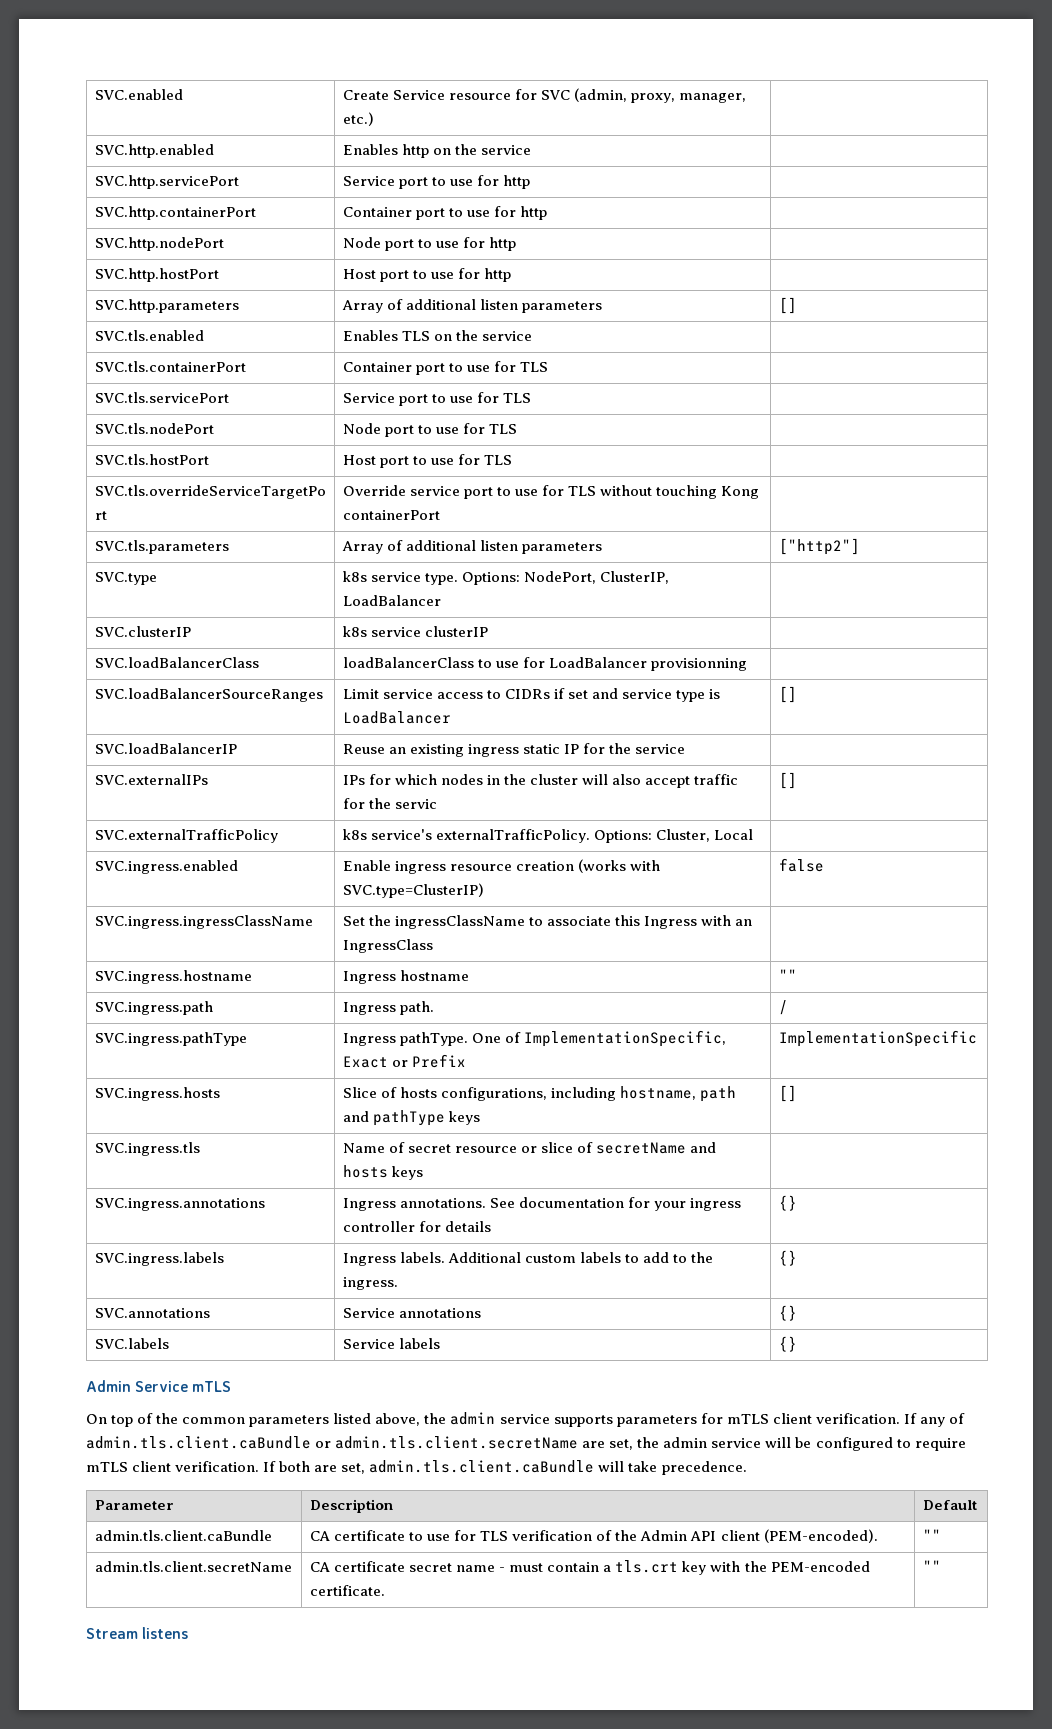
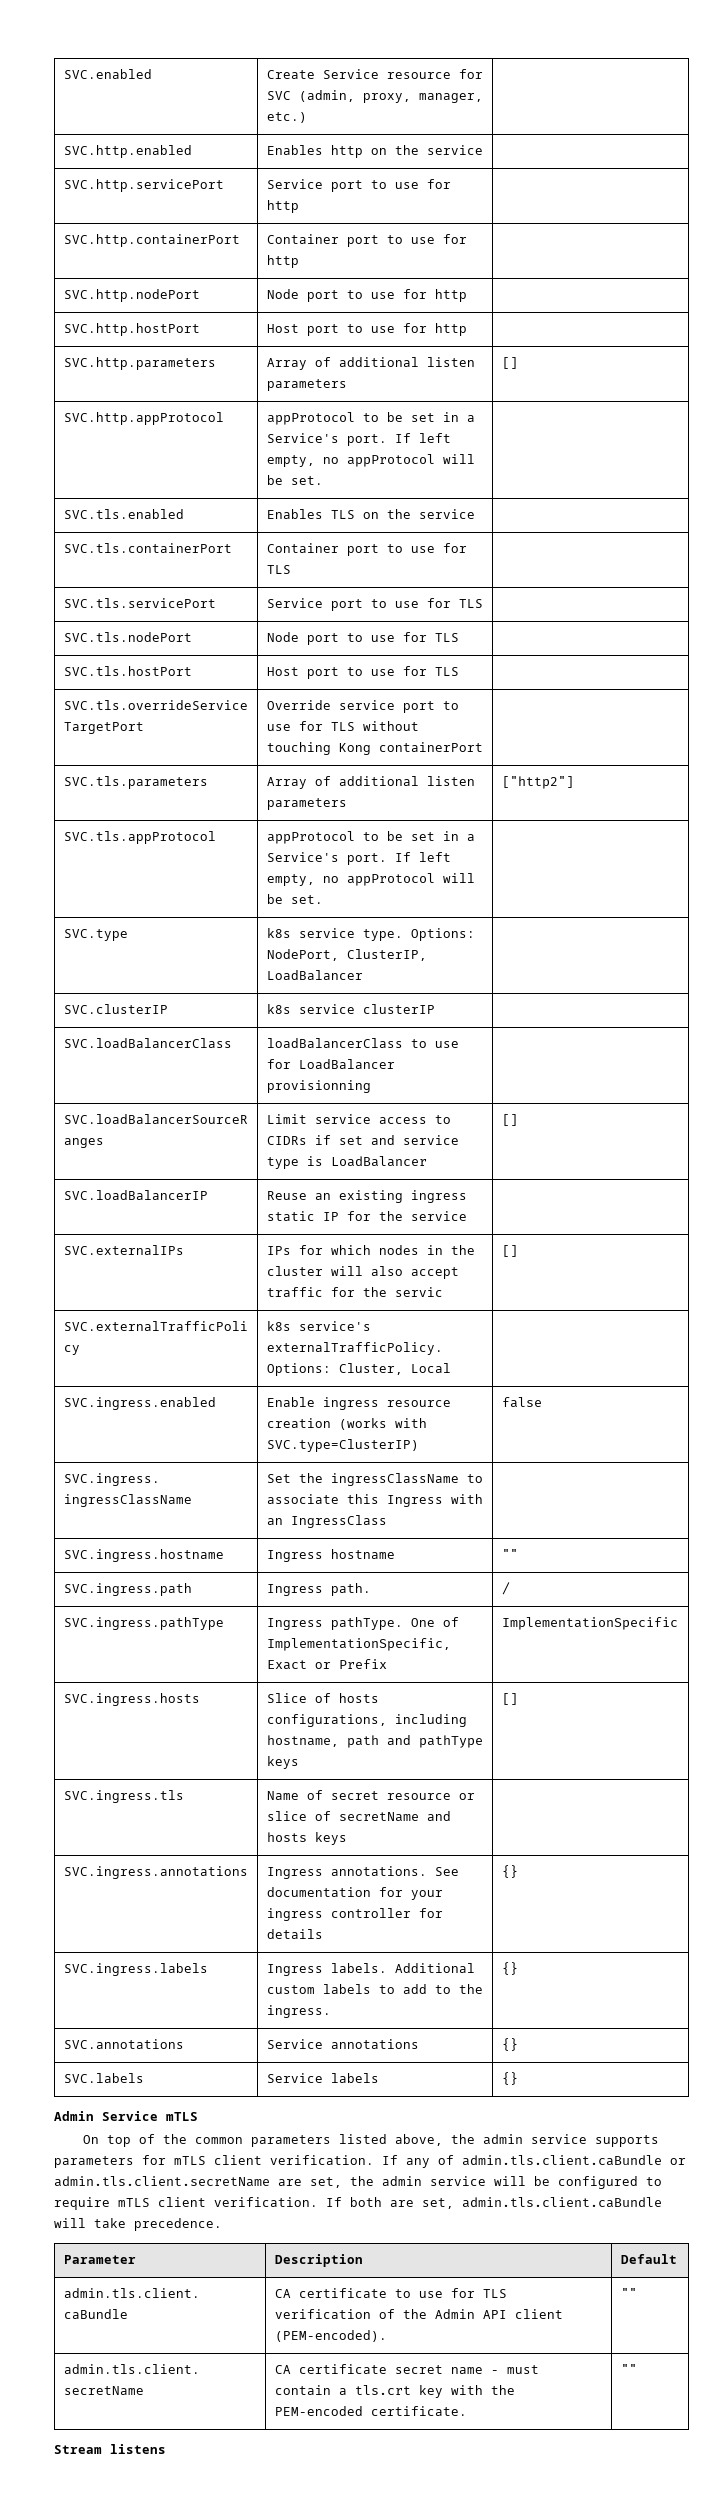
(797, 305) none -> [63,412,224,425] [266,412,475,425] [266,433,451,446] [266,454,475,467] [266,475,323,485] // SVC.http.appProtocol | appProtocol to be set in a Service's port. If left empty, no appProtocol will be set. |
(860, 546) none -> [63,831,216,844] [266,831,475,844] [266,852,451,865] [266,873,475,886] [266,894,323,904] // SVC.tls.appProtocol | appProtocol to be set in a Service's port. If left empty, no appProtocol will be set. |

